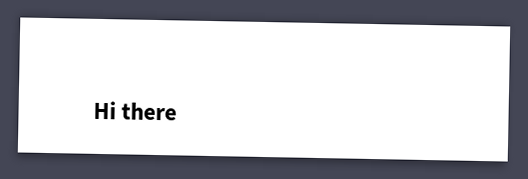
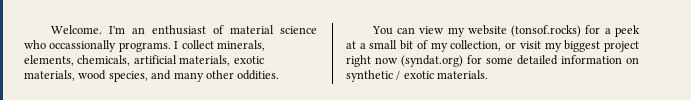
[93,100,178,121] Hi there -> [50,25,317,35] [24,40,265,52] [24,55,264,66] [24,70,280,82] [371,25,640,37] [346,40,639,52] [346,55,639,67] [346,70,489,82] Welcome. I'm an enthusiast of material science who occassionally programs. I collect minerals, elements, chemicals, artificial materials, exotic materials, wood species, and many other oddities. // You can view my website (tonsof.rocks) for a peek at a small bit of my collection, or visit my biggest project right now (syndat.org) for some detailed information on synthetic / exotic materials.

